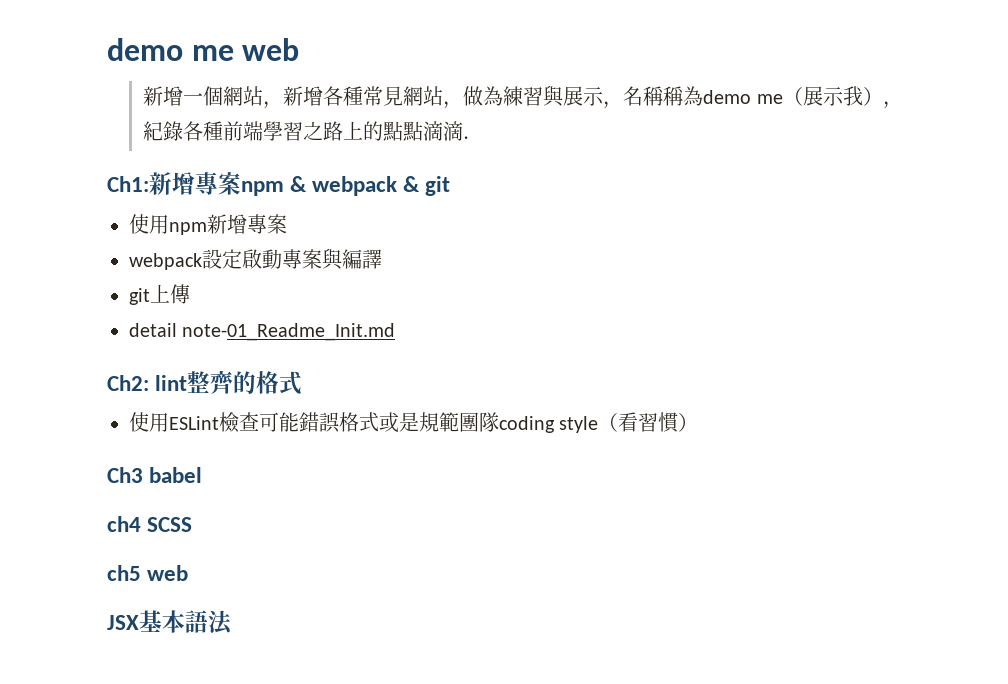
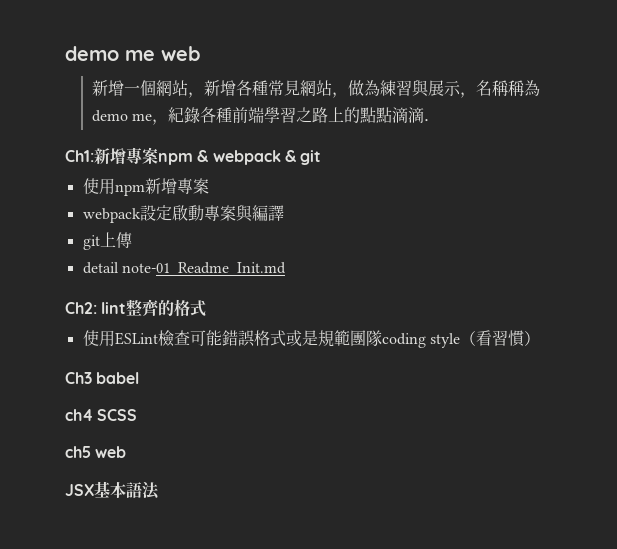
[782,86,883,106] （展示我） -> (153, 117) none

